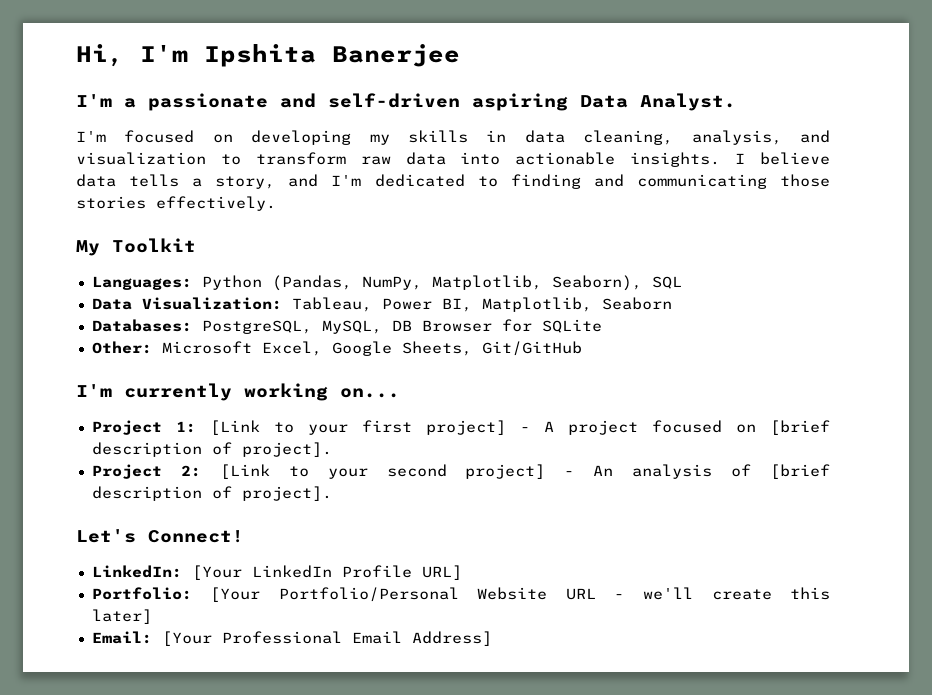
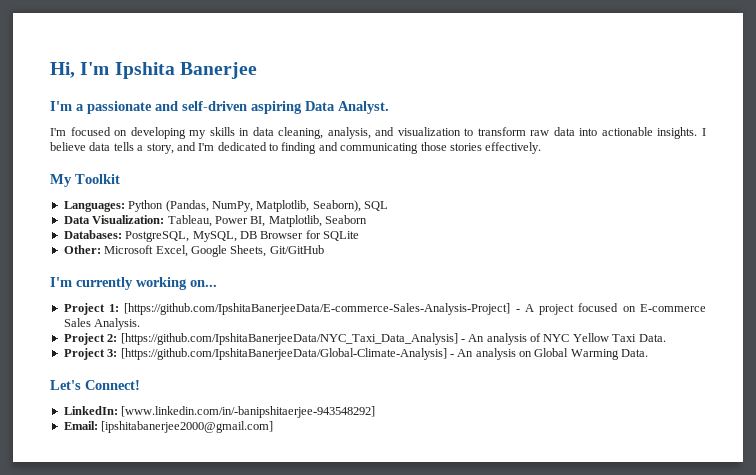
[209,420,506,435] [Link to your first project] -> [124,303,511,315] [https://github.com/IpshitaBanerjeeData/E-commerce-Sales-Analysis-Project]
[769,420,830,435] [91,442,332,457] [91,464,830,479] [91,486,332,501] [76,529,244,543] [91,565,462,580] [91,587,831,602] [91,609,152,624] [91,631,492,646] [brief description of project]. // Project 2: [Link to your second project] - An analysis of [brief description of project]. // Let's Connect! // LinkedIn: [Your LinkedIn Profile URL] // Portfolio: [Your Portfolio/Personal Website URL - we'll create this later] // Email: [Your Professional Email Address] -> [640,304,706,312] [63,318,141,330] [63,333,666,345] [63,348,649,360] [50,380,140,390] [63,406,376,418] [63,421,274,433] E-commerce Sales Analysis. // Project 2: [https://github.com/IpshitaBanerjeeData/NYC_Taxi_Data_Analysis] - An analysis of NYC Yellow Taxi Data. // Project 3: [https://github.com/IpshitaBanerjeeData/Global-Climate-Analysis] - An analysis on Global Warming Data. // Let's Connect! // LinkedIn: [www.linkedin.com/in/-banipshitaerjee-943548292] // Email: [ipshitabanerjee2000@gmail.com]

